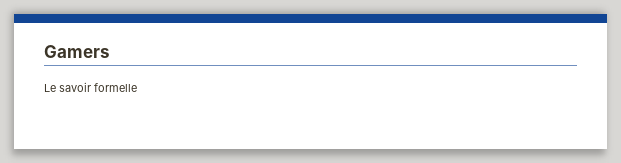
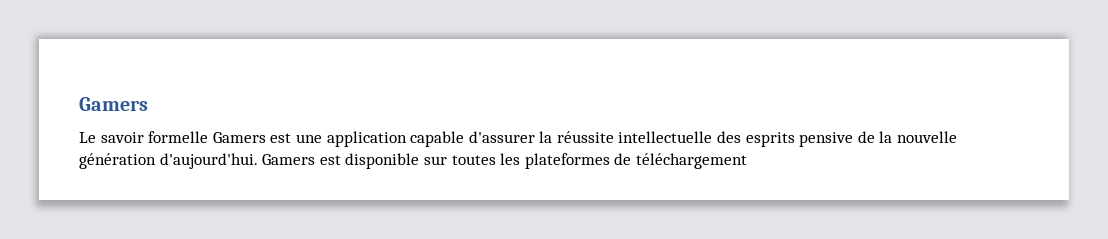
(137, 87) none -> [212,131,958,147] [79,153,747,169] Gamers est une application capable d'assurer la réussite intellectuelle des esprits pensive de la nouvelle génération d'aujourd'hui. Gamers est disponible sur toutes les plateformes de téléchargement

